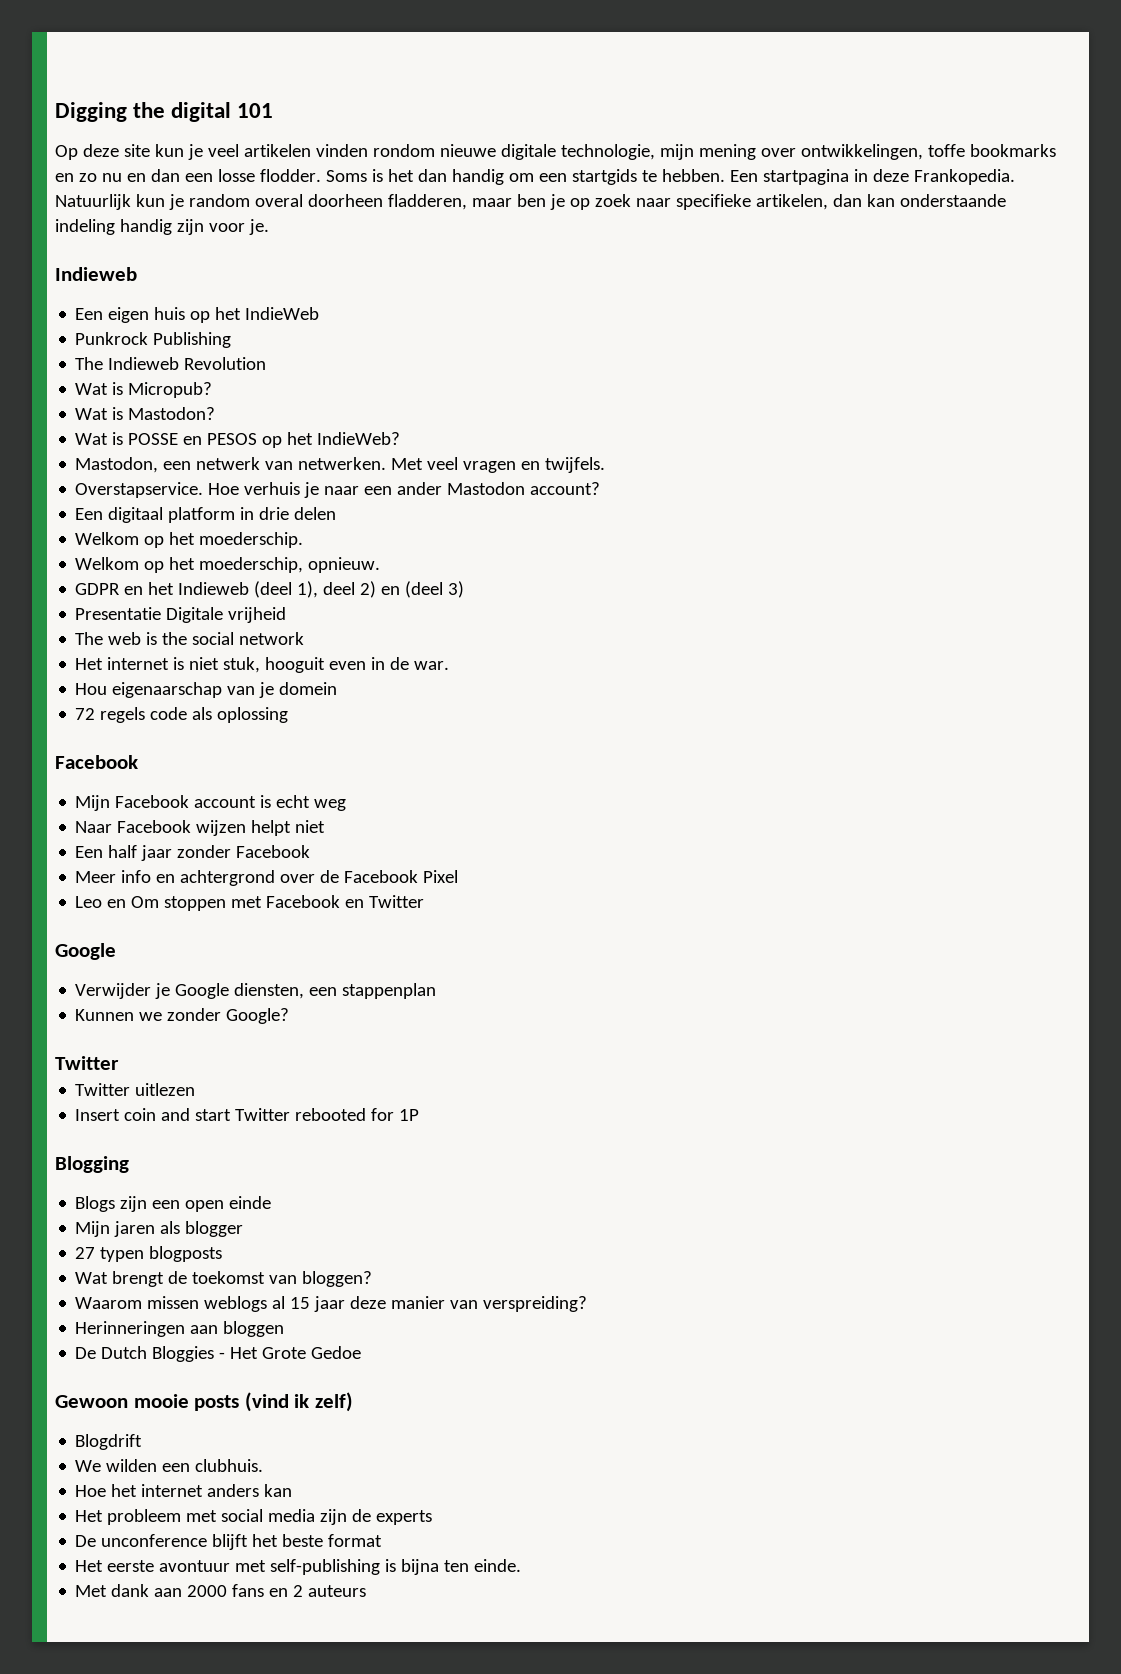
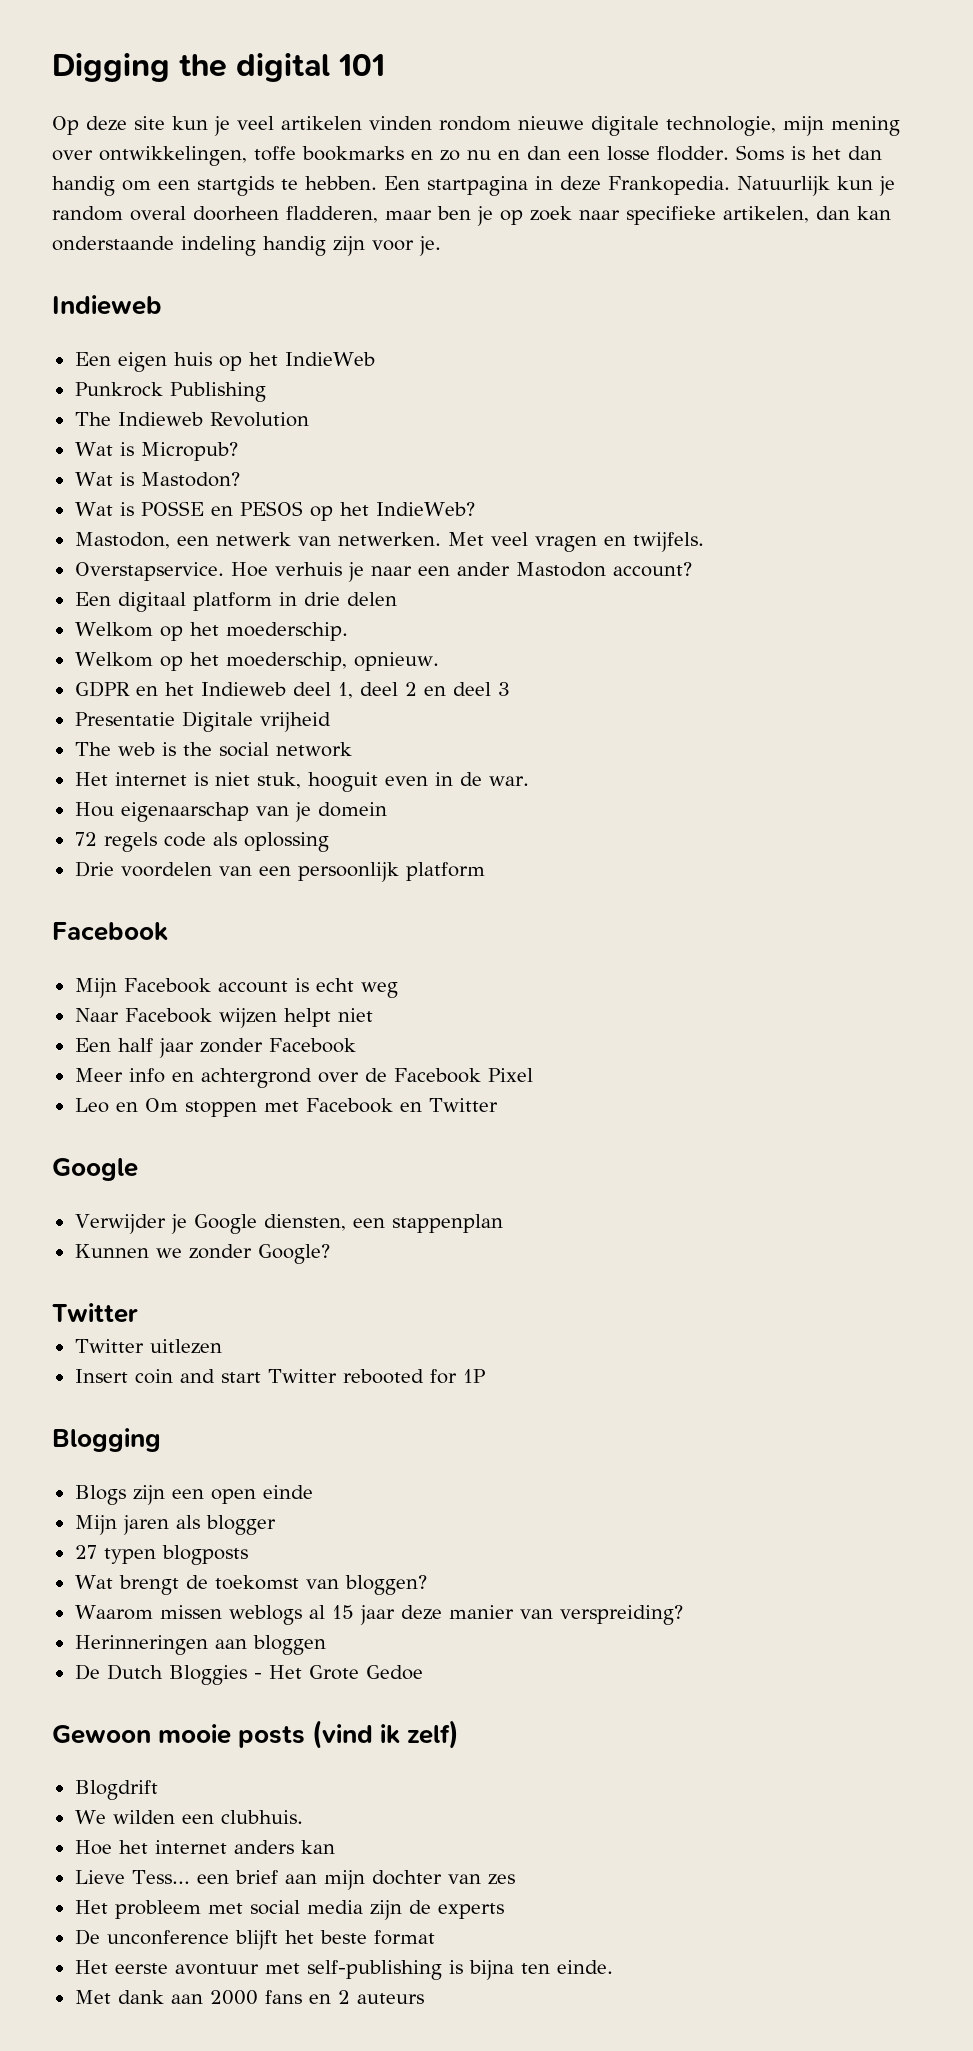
[254,581,465,598] (deel 1), deel 2) en (deel 3) -> [292,682,510,699] deel 1, deel 2 en deel 3
(289, 715) none -> [74,861,485,882] // Drie voordelen van een persoonlijk platform
(293, 1490) none -> [74,1870,515,1890] // Lieve Tess... een brief aan mijn dochter van zes

